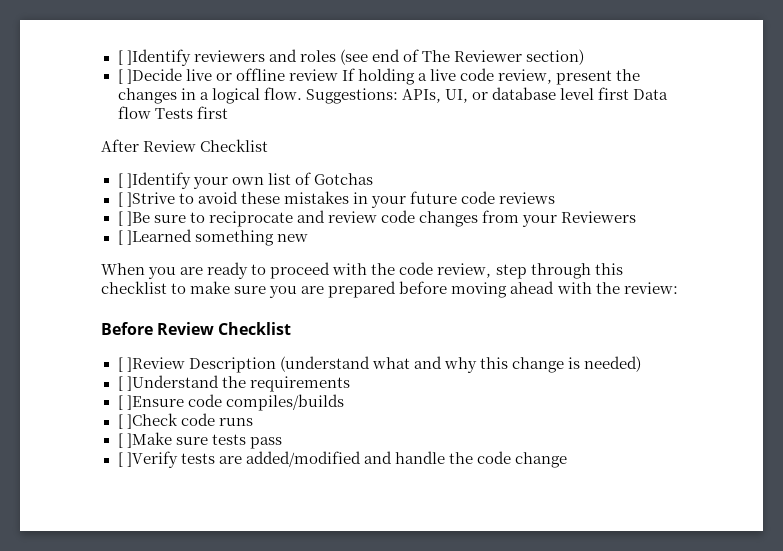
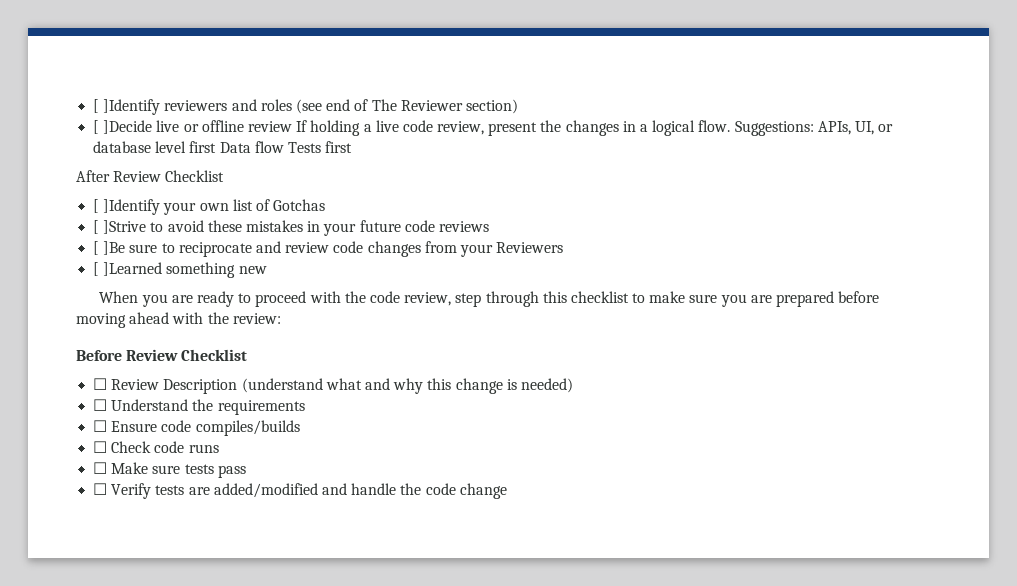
[117,357,185,372] [ ]Review -> [93,378,160,390] ☐ Review
[117,375,219,391] [ ]Understand -> [93,399,189,411] ☐ Understand
[117,395,184,410] [ ]Ensure -> [93,420,158,432] ☐ Ensure
[117,413,178,429] [ ]Check -> [93,441,152,453] ☐ Check
[117,432,172,448] [ ]Make -> [93,462,149,474] ☐ Make
[117,451,178,468] [ ]Verify -> [93,483,152,499] ☐ Verify

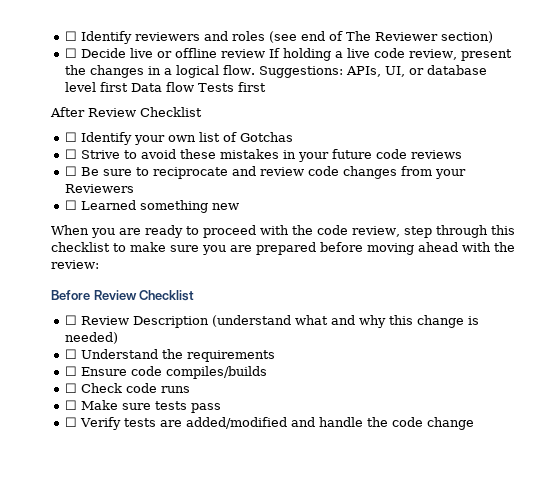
[93,99,161,115] [ ]Identify -> [65,31,133,44] ☐ Identify
[93,120,153,134] [ ]Decide -> [65,48,127,58] ☐ Decide
[93,199,161,215] [ ]Identify -> [65,132,133,145] ☐ Identify
[93,220,147,234] [ ]Strive -> [65,149,121,159] ☐ Strive
[93,241,126,255] [ ]Be -> [65,166,100,176] ☐ Be
[93,262,163,276] [ ]Learned -> [65,200,137,210] ☐ Learned

